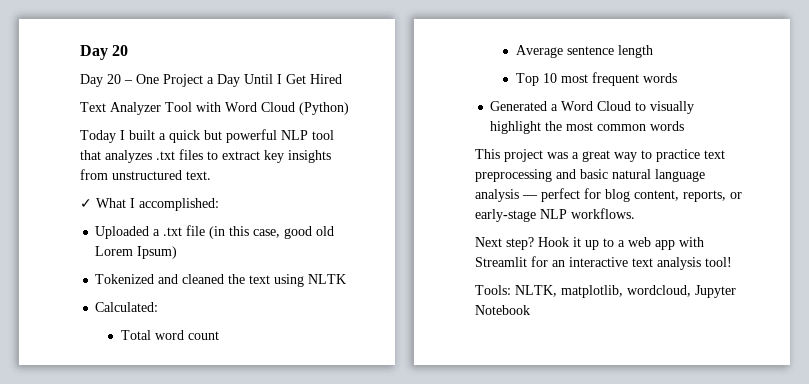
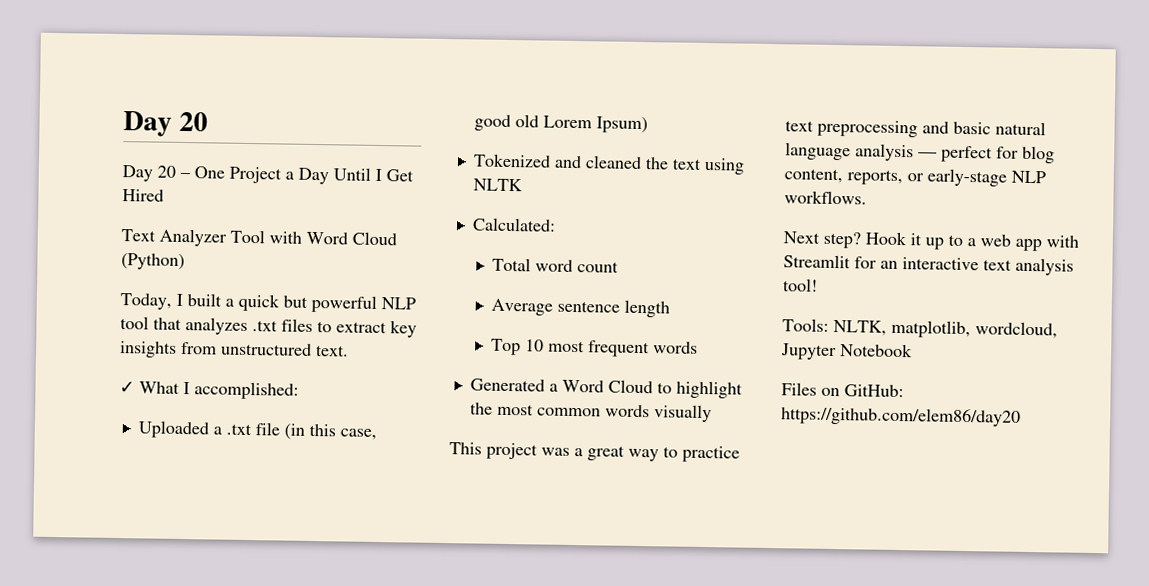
[80,130,116,143] Today -> [120,293,172,310] Today,
[650,101,695,114] visually -> (672, 388) none
(685, 126) none -> [653,404,712,423] visually
(530, 310) none -> [781,382,904,398] [781,406,1021,427] // Files on GitHub: https://github.com/elem86/day20

